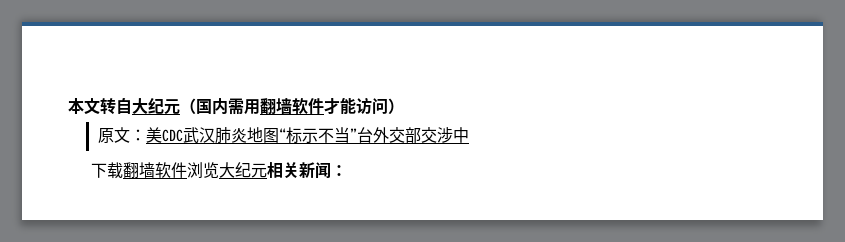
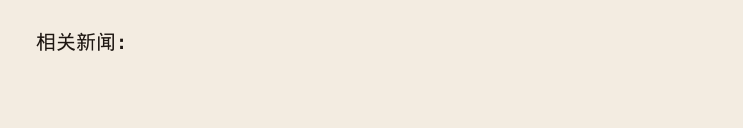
[68,97,404,115] [97,127,469,144] [90,162,267,179] 本文转自大纪元（国内需用翻墙软件才能访问） // 原文：美CDC武汉肺炎地图“标示不当”台外交部交涉中 // 下载翻墙软件浏览大纪元 -> (36, 41) none

